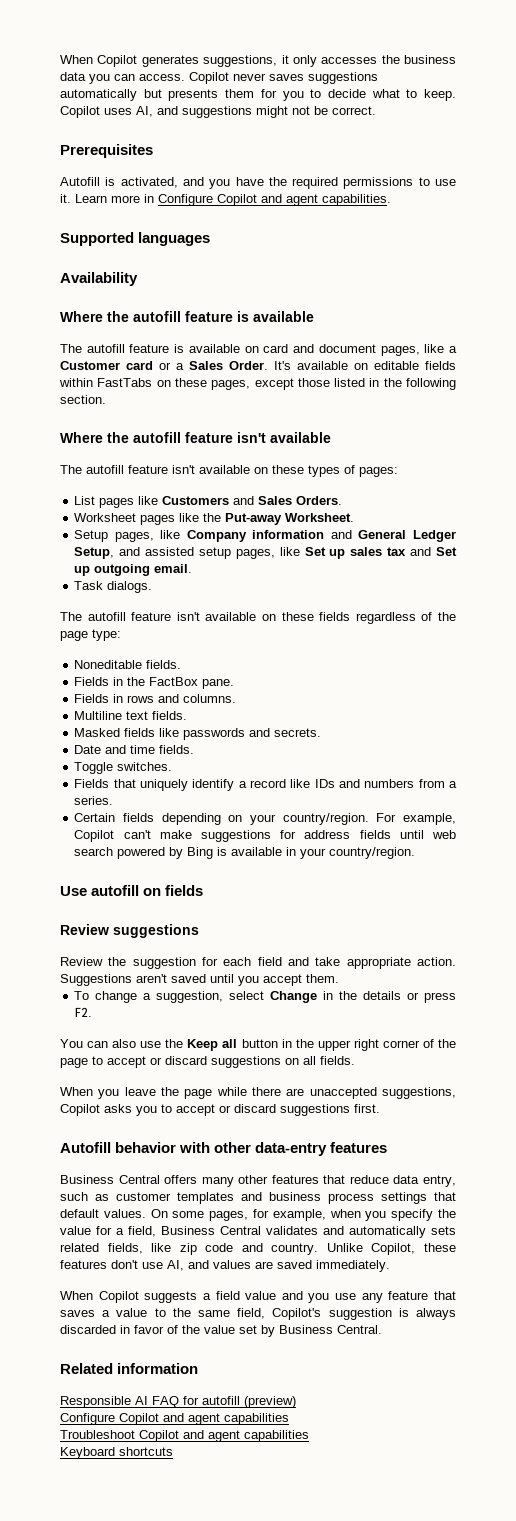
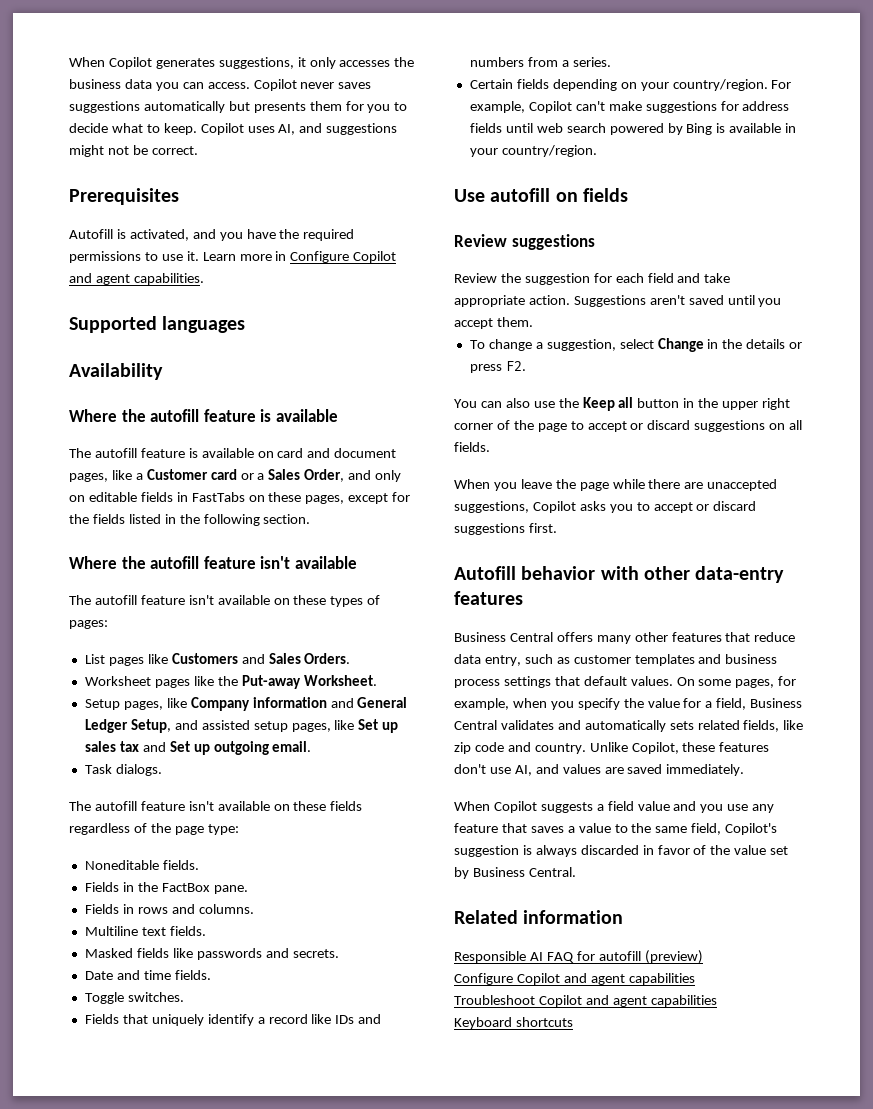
[229,361,348,370] Order. It's available -> [304,469,402,482] Order, and only
[59,378,93,387] within -> [176,492,188,502] in
[297,378,330,387] those -> [392,492,411,502] [69,514,125,524] for the fields

